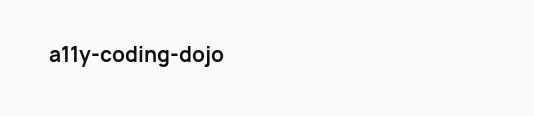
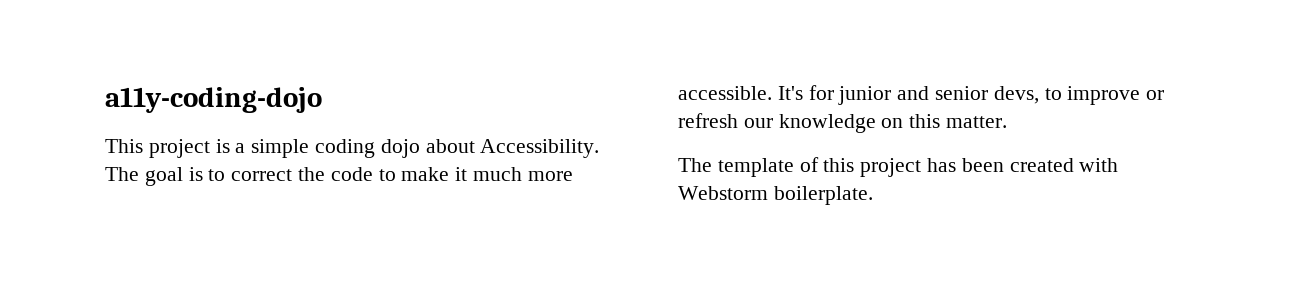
(224, 56) none -> [105,139,600,158] [105,167,573,186] [678,85,1165,105] [678,113,1008,133] [678,157,1119,177] [678,186,873,205] // This project is a simple coding dojo about Accessibility. The goal is to correct the code to make it much more accessible. It's for junior and senior devs, to improve or refresh our knowledge on this matter. // The template of this project has been created with Webstorm boilerplate.

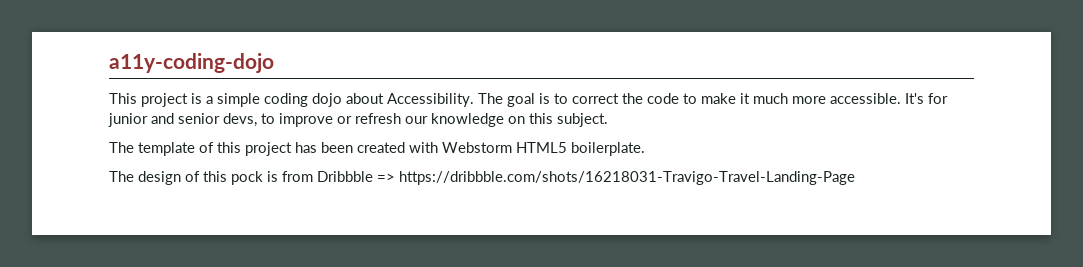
[946,116,1008,128] matter. -> [557,113,608,127] subject.
(768, 193) none -> [516,142,567,153] HTML5
(873, 195) none -> [109,171,855,185] // The design of this pock is from Dribbble => https://dribbble.com/shots/16218031-Travigo-Travel-Landing-Page

